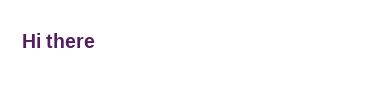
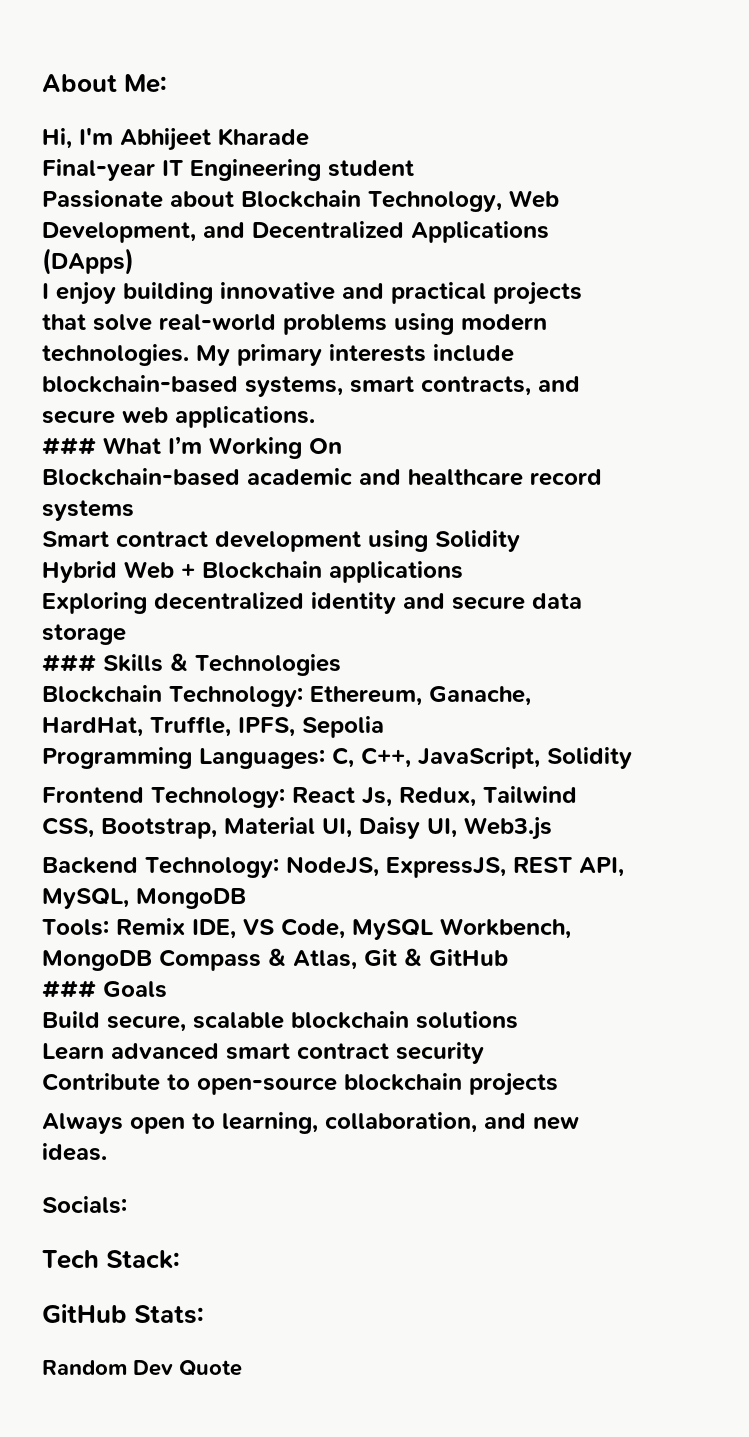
[22,33,96,48] Hi there -> [42,74,168,93] [42,128,309,151] [42,159,414,181] [42,190,559,212] [42,221,549,243] [42,248,134,275] [42,282,582,305] [42,313,547,335] [42,344,514,366] [42,375,580,397] [42,406,315,428] [42,437,342,459] [42,468,602,486] [42,500,134,521] [42,530,520,552] [42,561,463,583] [42,592,582,614] [42,624,126,645] [42,653,341,676] [42,685,531,707] [42,716,384,738] [42,747,632,769] [42,786,577,808] [42,817,552,840] [42,856,624,878] [42,888,246,909] [42,918,571,940] [42,948,508,971] [42,980,167,998] [42,1011,518,1032] [42,1042,484,1064] [42,1073,558,1096] [42,1112,579,1134] [42,1143,107,1161] [42,1196,127,1214] [42,1250,181,1269] [42,1304,205,1324] [42,1360,242,1376] About Me: // Hi, I'm Abhijeet Kharade // Final-year IT Engineering student // Passionate about Blockchain Technology, Web Development, and Decentralized Applications (DApps) // I enjoy building innovative and practical projects that solve real-world problems using modern technologies. My primary interests include blockchain-based systems, smart contracts, and secure web applications. // ### What I’m Working On // Blockchain-based academic and healthcare record systems // Smart contract development using Solidity // Hybrid Web + Blockchain applications // Exploring decentralized identity and secure data storage // ### Skills & Technologies // Blockchain Technology: Ethereum, Ganache, HardHat, Truffle, IPFS, Sepolia // Programming Languages: C, C++, JavaScript, Solidity // Frontend Technology: React Js, Redux, Tailwind CSS, Bootstrap, Material UI, Daisy UI, Web3.js // Backend Technology: NodeJS, ExpressJS, REST API, MySQL, MongoDB // Tools: Remix IDE, VS Code, MySQL Workbench, MongoDB Compass & Atlas, Git & GitHub // ### Goals // Build secure, scalable blockchain solutions // Learn advanced smart contract security // Contribute to open-source blockchain projects // Always open to learning, collaboration, and new ideas. // Socials: // Tech Stack: // GitHub Stats: // Random Dev Quote

